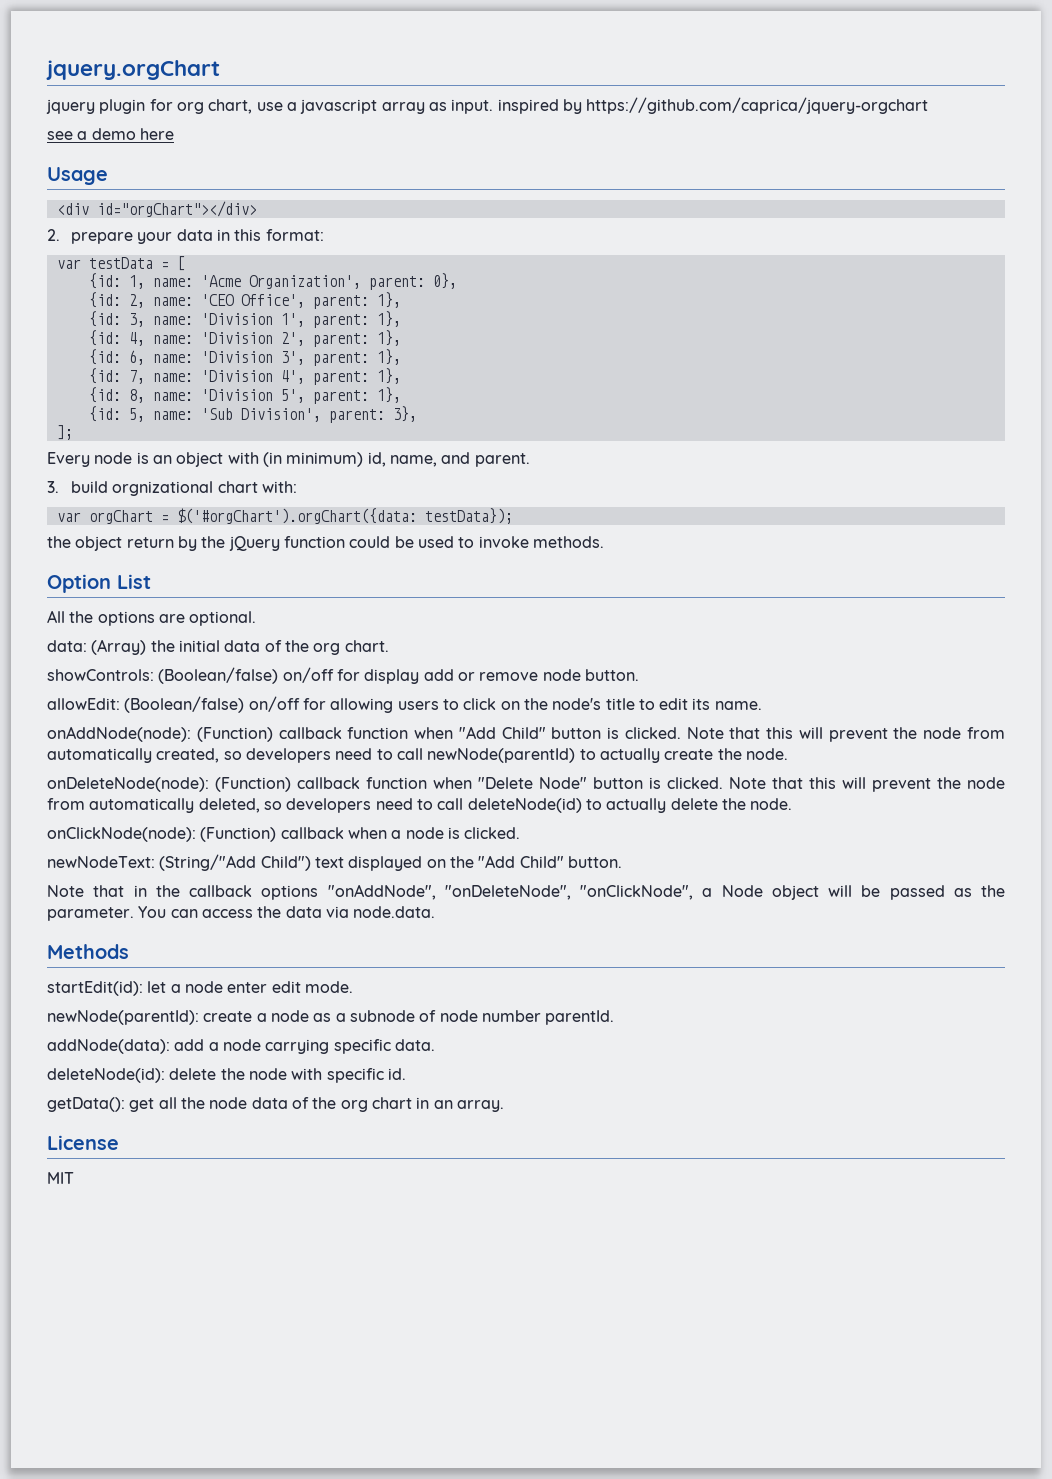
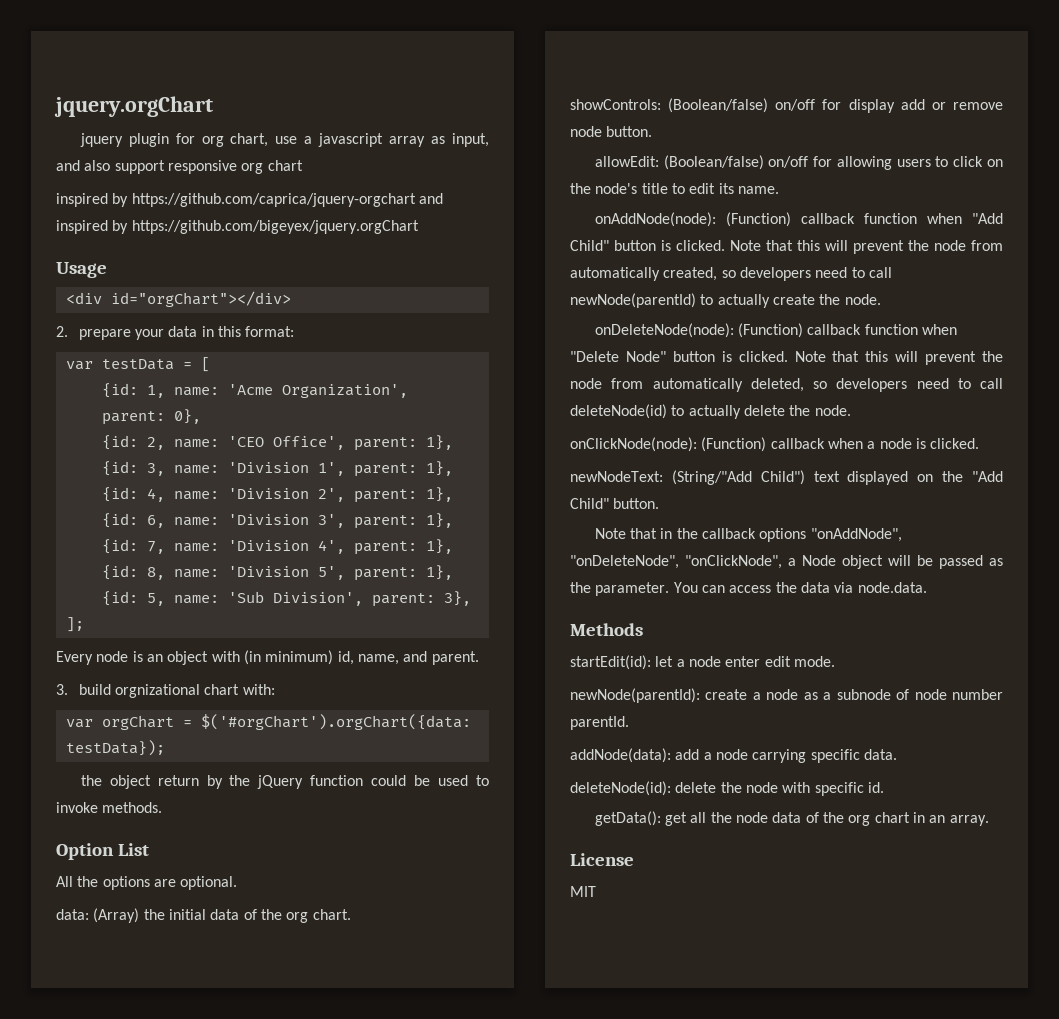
[451,99,494,114] input. -> [452,133,490,147] [56,160,303,174] input, and also support responsive org chart //
[47,128,174,140] // see a demo here -> [418,193,443,204] [56,220,419,234] and inspired by https://github.com/bigeyex/jquery.orgChart

